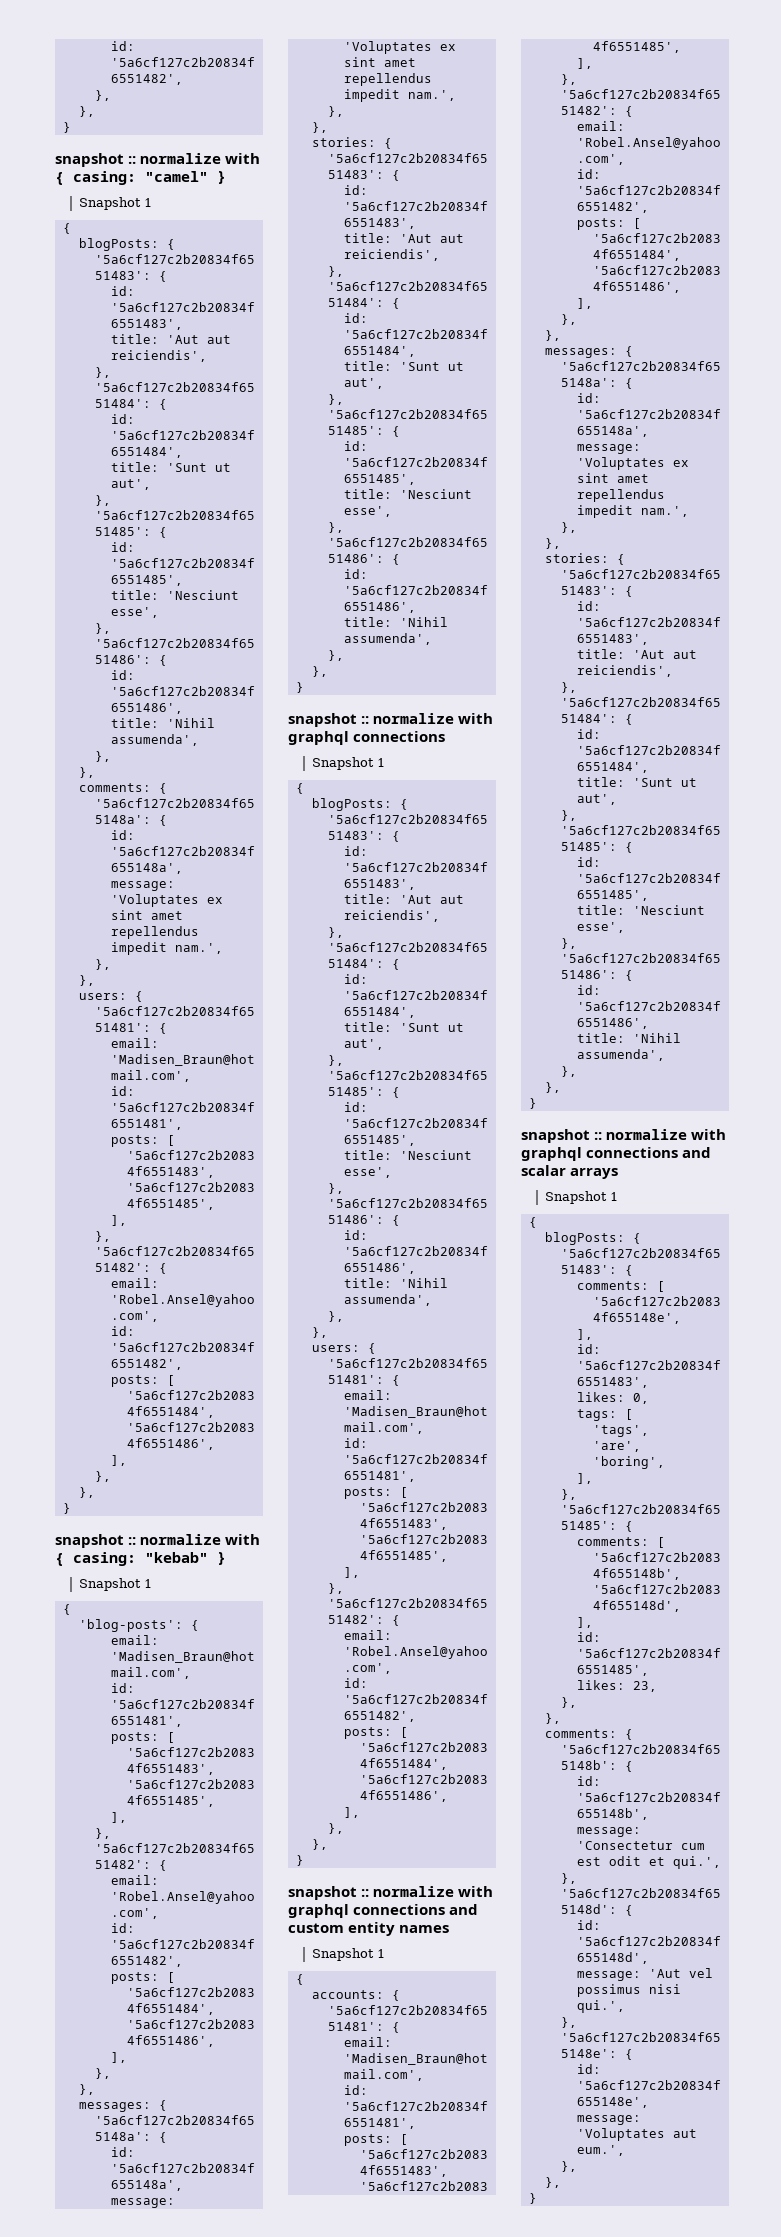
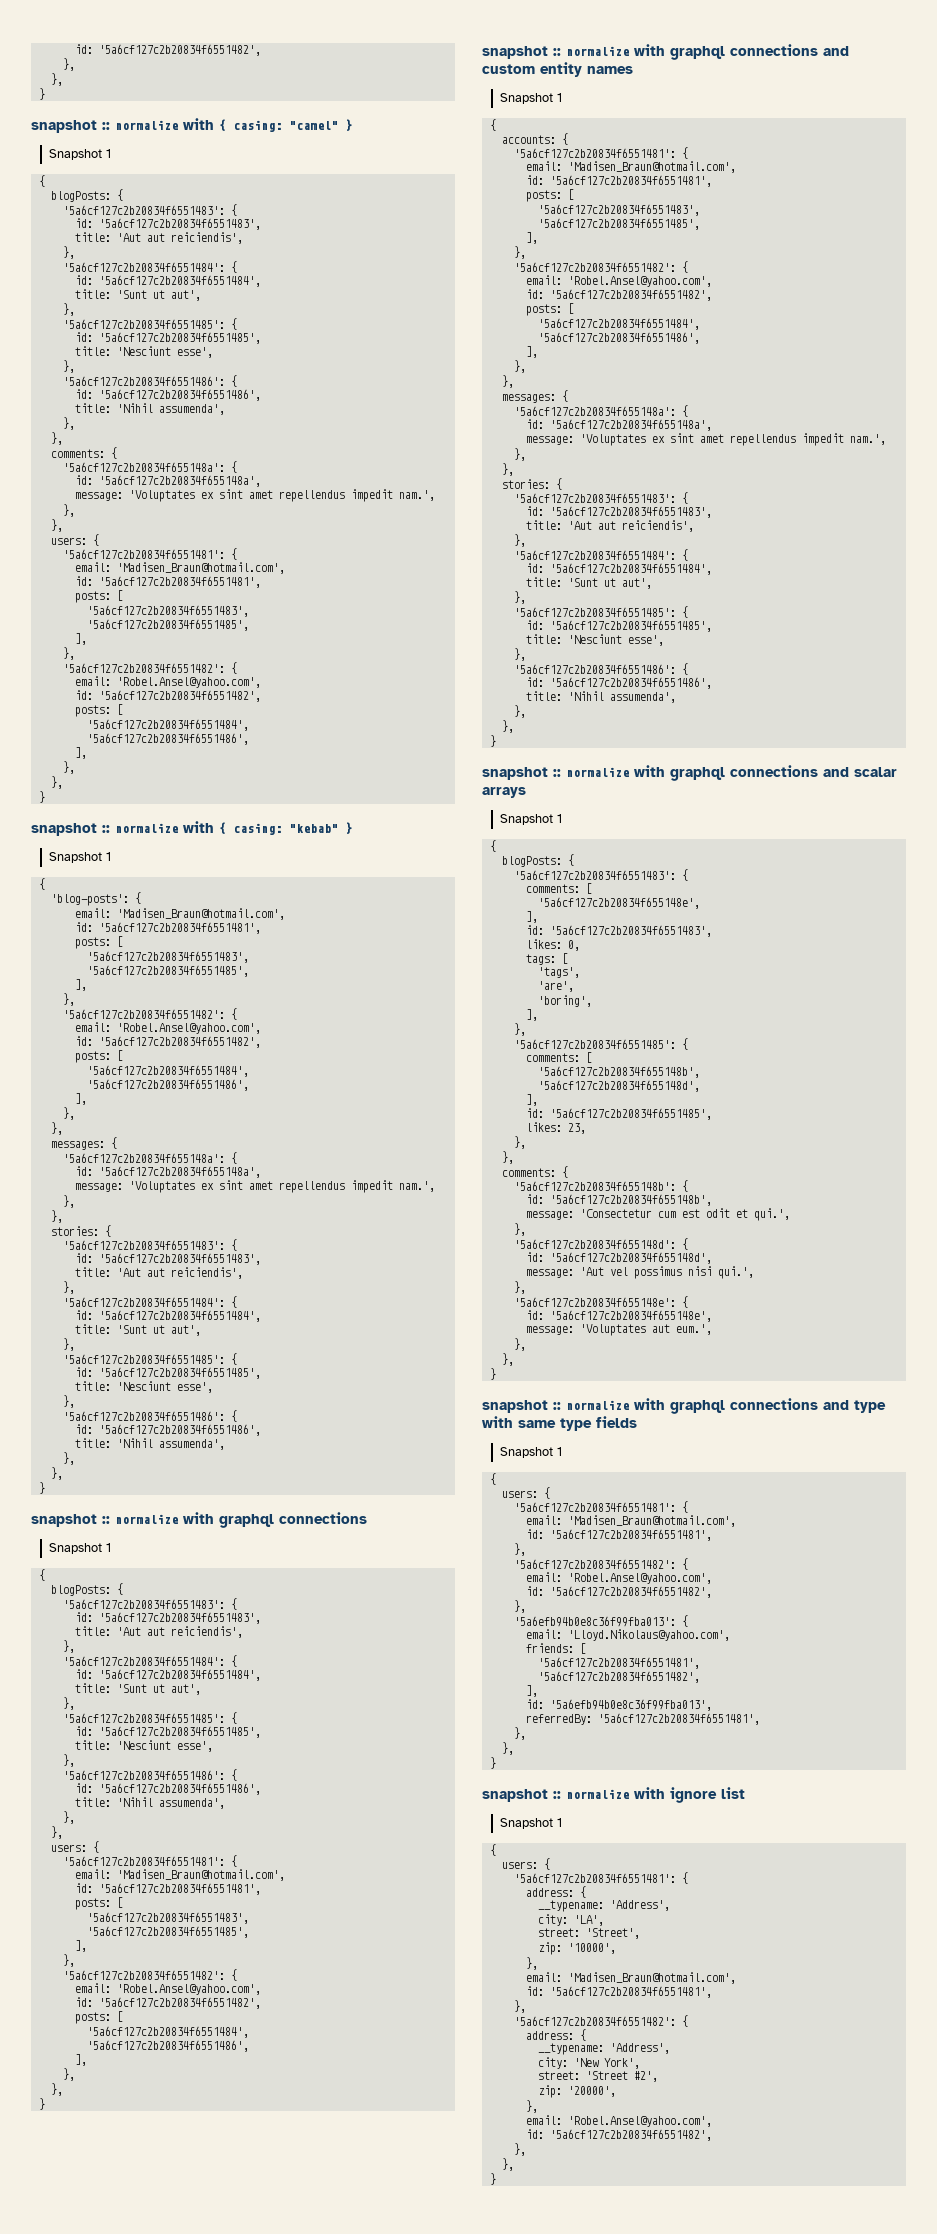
(537, 2198) none -> [482,1398,886,1414] [482,1416,637,1431] [499,1447,562,1458] [489,1473,496,1485] [501,1487,550,1499] [513,1501,688,1513] [525,1515,736,1527] [525,1529,712,1541] [513,1543,526,1556] [513,1558,688,1570] [525,1572,712,1584] [525,1586,712,1598] [513,1600,526,1613] [513,1615,688,1627] [525,1629,730,1641] [525,1643,586,1654] [537,1657,700,1669] [537,1671,700,1683] [525,1685,538,1697] [525,1699,712,1711] [525,1713,760,1725] [513,1727,526,1740] [501,1742,514,1755] [489,1757,496,1769] [482,1787,745,1803] [499,1818,562,1829] [489,1844,496,1856] [501,1858,550,1870] [513,1872,688,1884] [525,1886,586,1898] [537,1900,670,1912] [537,1914,604,1926] [537,1928,640,1939] [537,1942,616,1955] [525,1957,538,1970] [525,1972,736,1984] [525,1986,712,1998] [513,2000,526,2013] [513,2015,688,2027] [525,2029,586,2041] [537,2043,670,2055] [537,2057,640,2069] [537,2071,658,2082] [537,2085,616,2098] [525,2100,538,2113] [525,2115,712,2127] [525,2129,712,2141] [513,2143,526,2156] [501,2158,514,2171] [489,2173,496,2185] // snapshot :: normalize with graphql connections and type with same type fields // Snapshot 1 // { // users: { // '5a6cf127c2b20834f6551481': { // email: 'Madisen_Braun@hotmail.com', // id: '5a6cf127c2b20834f6551481', // }, // '5a6cf127c2b20834f6551482': { // email: 'Robel.Ansel@yahoo.com', // id: '5a6cf127c2b20834f6551482', // }, // '5a6efb94b0e8c36f99fba013': { // email: 'Lloyd.Nikolaus@yahoo.com', // friends: [ // '5a6cf127c2b20834f6551481', // '5a6cf127c2b20834f6551482', // ], // id: '5a6efb94b0e8c36f99fba013', // referredBy: '5a6cf127c2b20834f6551481', // }, // }, // } // snapshot :: normalize with ignore list // Snapshot 1 // { // users: { // '5a6cf127c2b20834f6551481': { // address: { // __typename: 'Address', // city: 'LA', // street: 'Street', // zip: '10000', // }, // email: 'Madisen_Braun@hotmail.com', // id: '5a6cf127c2b20834f6551481', // }, // '5a6cf127c2b20834f6551482': { // address: { // __typename: 'Address', // city: 'New York', // street: 'Street #2', // zip: '20000', // }, // email: 'Robel.Ansel@yahoo.com', // id: '5a6cf127c2b20834f6551482', // }, // }, // }

